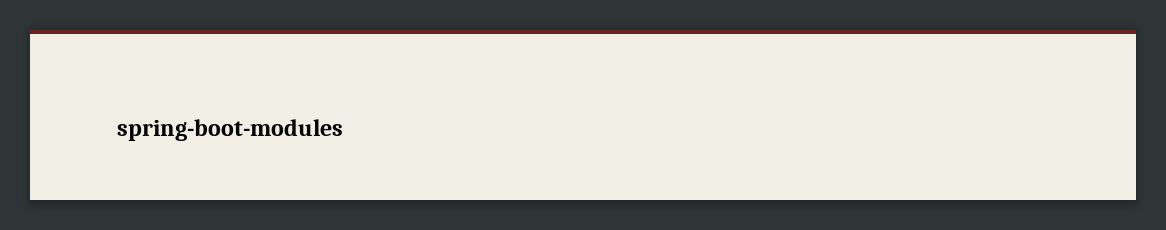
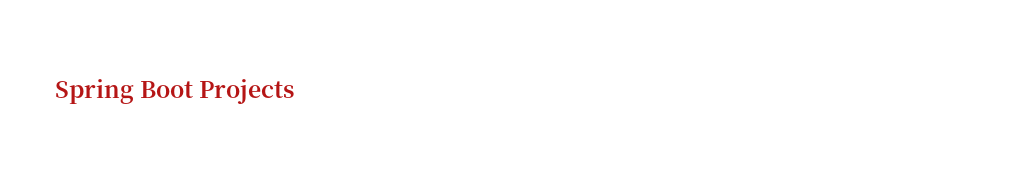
[117,119,343,141] spring-boot-modules -> [55,79,295,104] Spring Boot Projects

